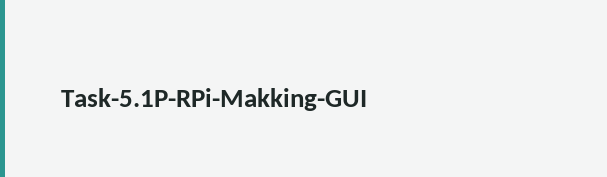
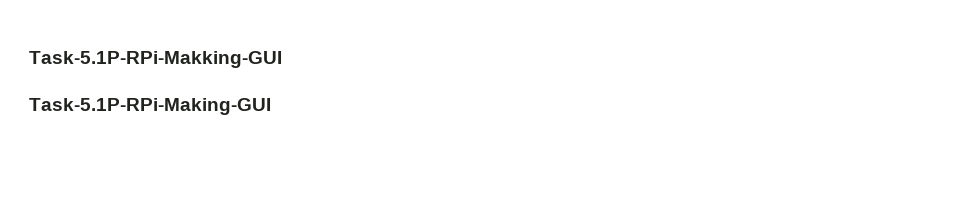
(367, 99) none -> [29,98,271,115] // Task-5.1P-RPi-Making-GUI

